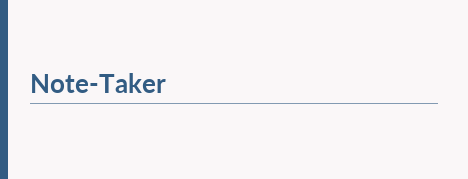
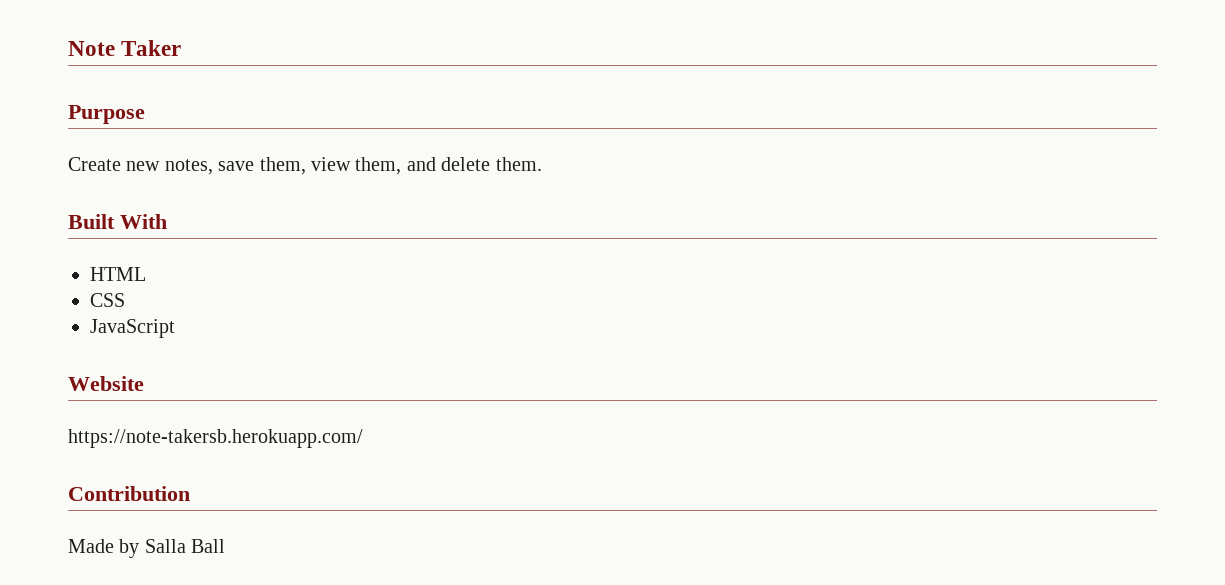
[30,73,166,93] Note-Taker -> [68,40,182,56] [68,105,145,124] [68,157,542,175] [68,214,167,229] [90,267,146,281] [90,293,125,307] [90,319,175,338] [68,376,144,391] [68,429,363,448] [68,486,190,501] [68,539,226,558] Note Taker // Purpose // Create new notes, save them, view them, and delete them. // Built With // HTML // CSS // JavaScript // Website // https://note-takersb.herokuapp.com/ // Contribution // Made by Salla Ball

